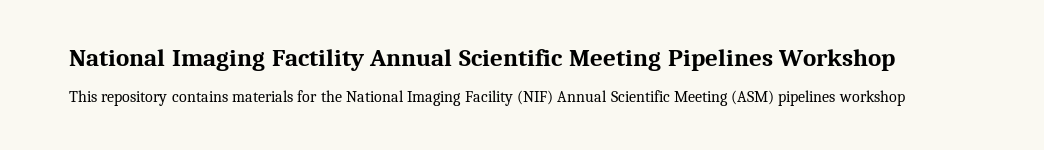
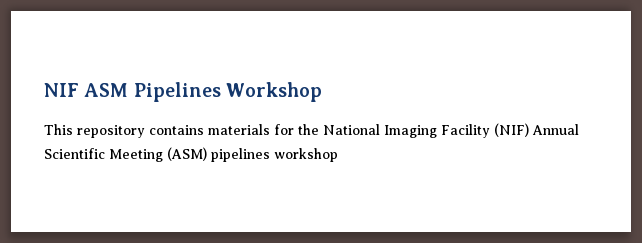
[69,49,661,71] National Imaging Factility Annual Scientific Meeting -> [44,83,129,97] NIF ASM

